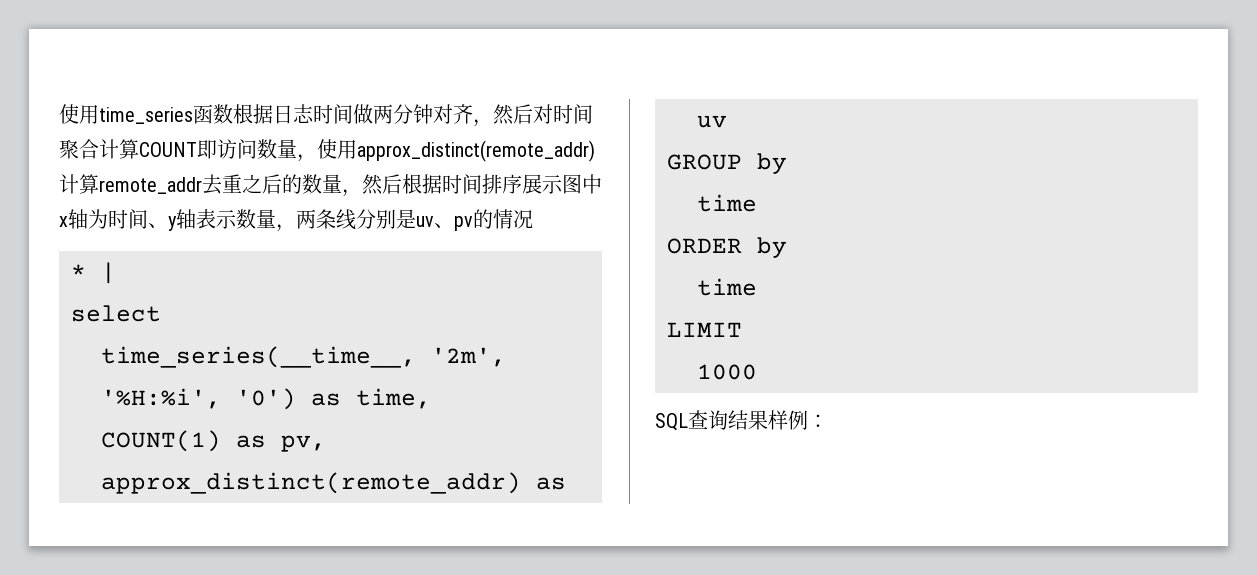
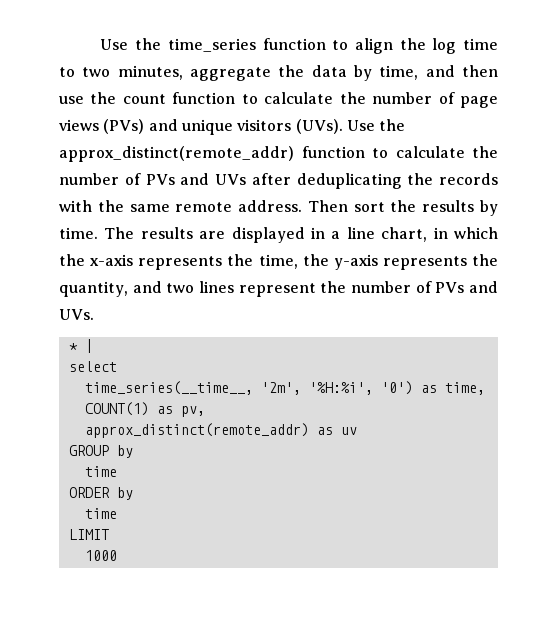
[59,104,593,127] [59,139,595,162] [59,174,602,197] [59,209,533,232] 使用time_series函数根据日志时间做两分钟对齐，然后对时间聚合计算COUNT即访问数量，使用approx_distinct(remote_addr)计算remote_addr去重之后的数量，然后根据时间排序展示图中x轴为时间、y轴表示数量，两条线分别是uv、pv的情况 -> [100,38,498,54] [59,65,498,81] [59,92,499,108] [59,119,406,135] [59,146,498,162] [59,173,498,189] [59,200,498,216] [59,227,498,243] [59,254,498,270] [59,281,499,297] [59,309,94,320] Use the time_series function to align the log time to two minutes, aggregate the data by time, and then use the count function to calculate the number of page views (PVs) and unique visitors (UVs). Use the approx_distinct(remote_addr) function to calculate the number of PVs and UVs after deduplicating the records with the same remote address. Then sort the results by time. The results are displayed in a line chart, in which the x-axis represents the time, the y-axis represents the quantity, and two lines represent the number of PVs and UVs.
[655,410,828,431] // SQL查询结果样例： -> (117, 555) none

